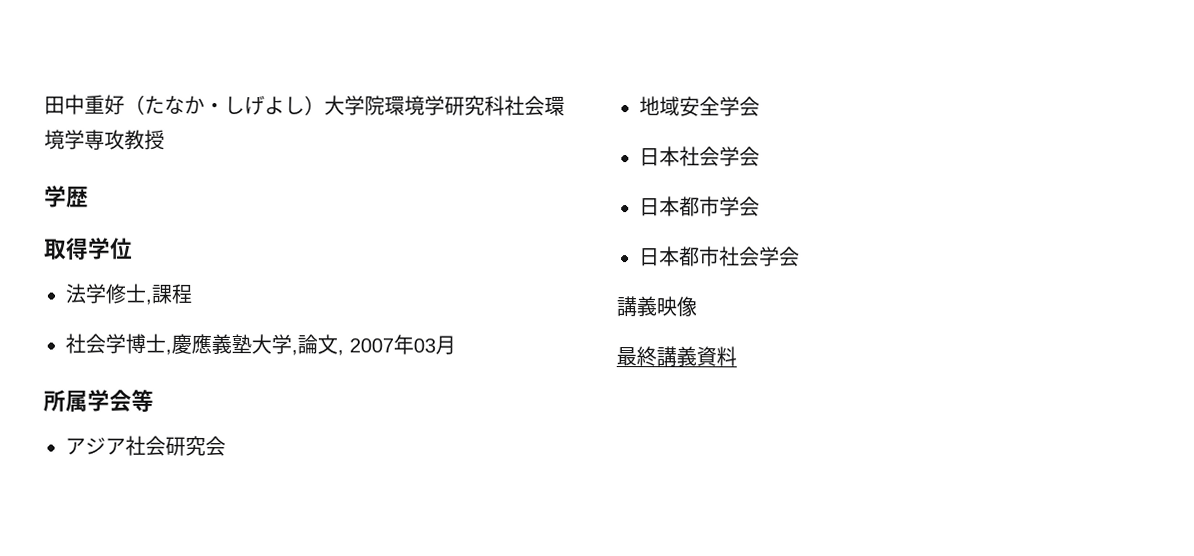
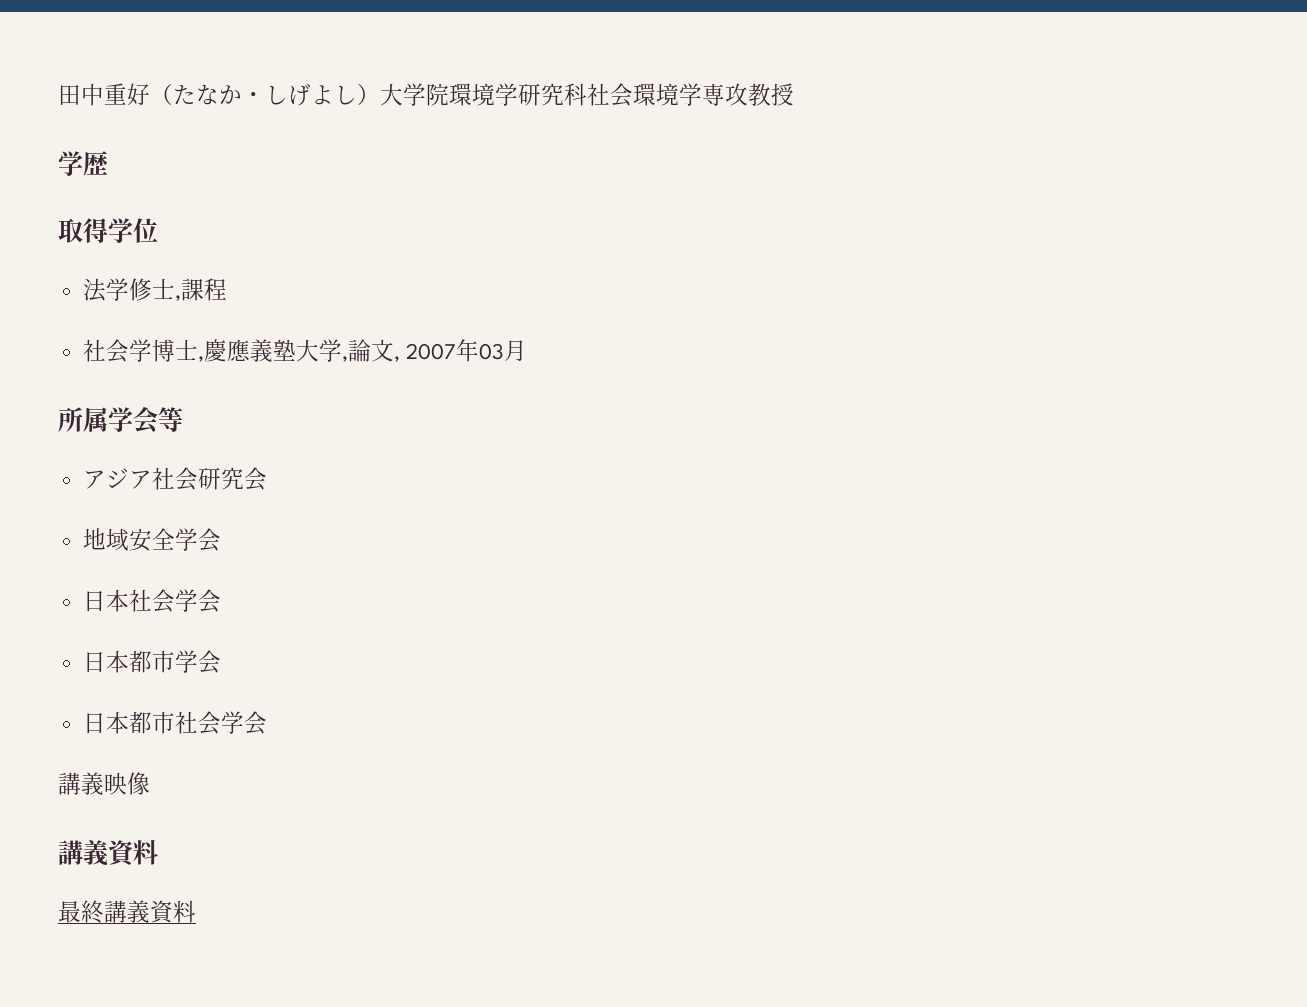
(697, 306) none -> [58,840,158,867] // 講義資料

